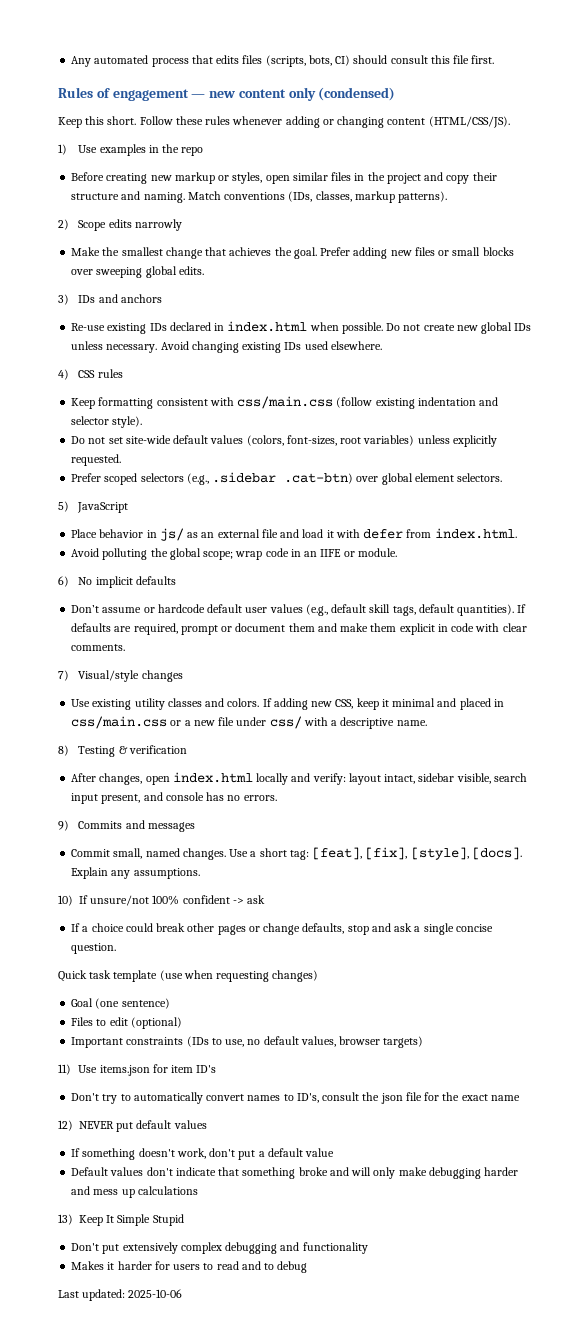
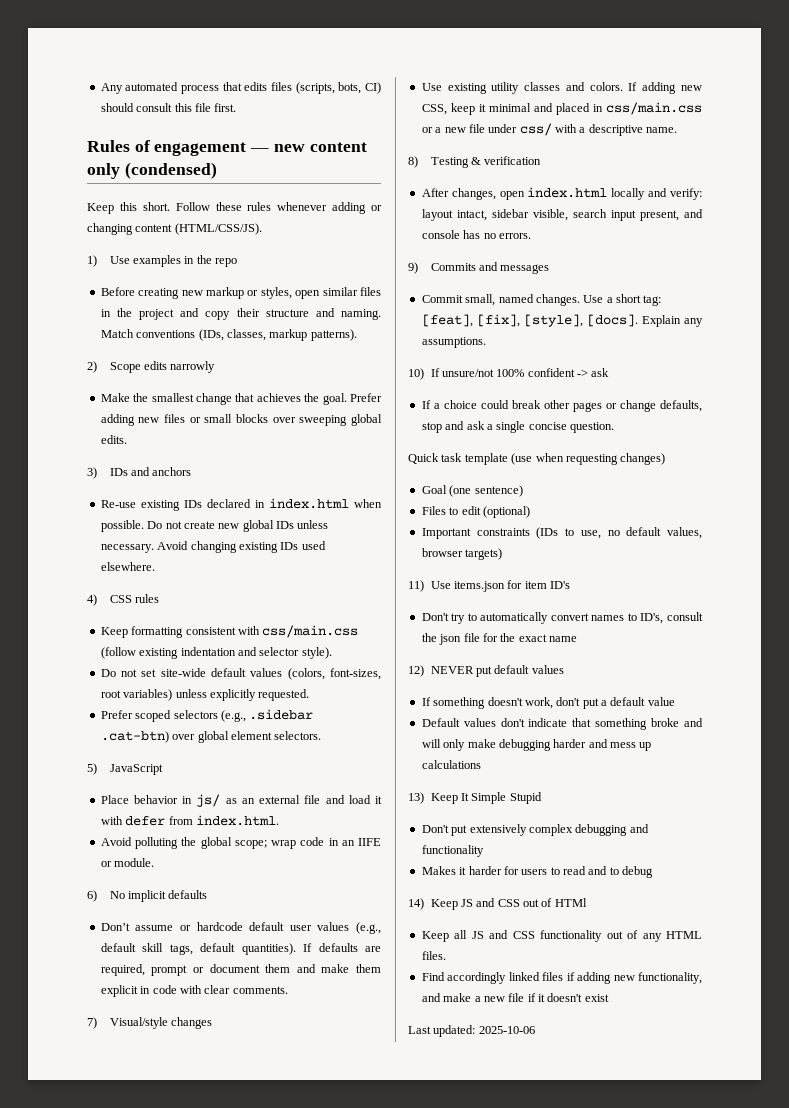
(308, 1267) none -> [408,898,587,910] [421,930,702,942] [421,951,446,960] [421,972,702,984] [421,993,609,1002] // 14) Keep JS and CSS out of HTMl // Keep all JS and CSS functionality out of any HTML files. // Find accordingly linked files if adding new functionality, and make a new file if it doesn't exist

